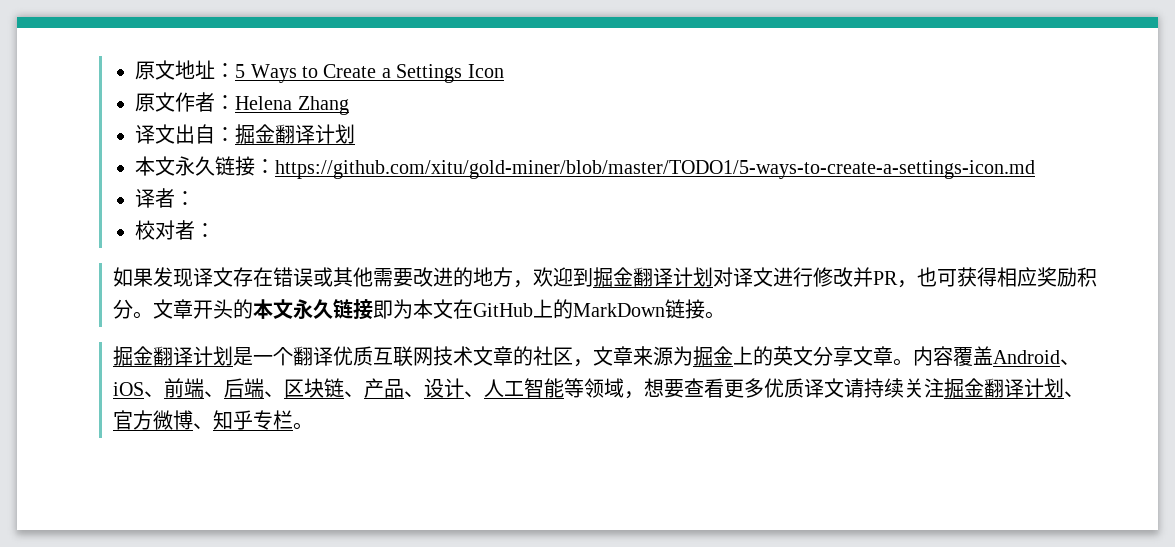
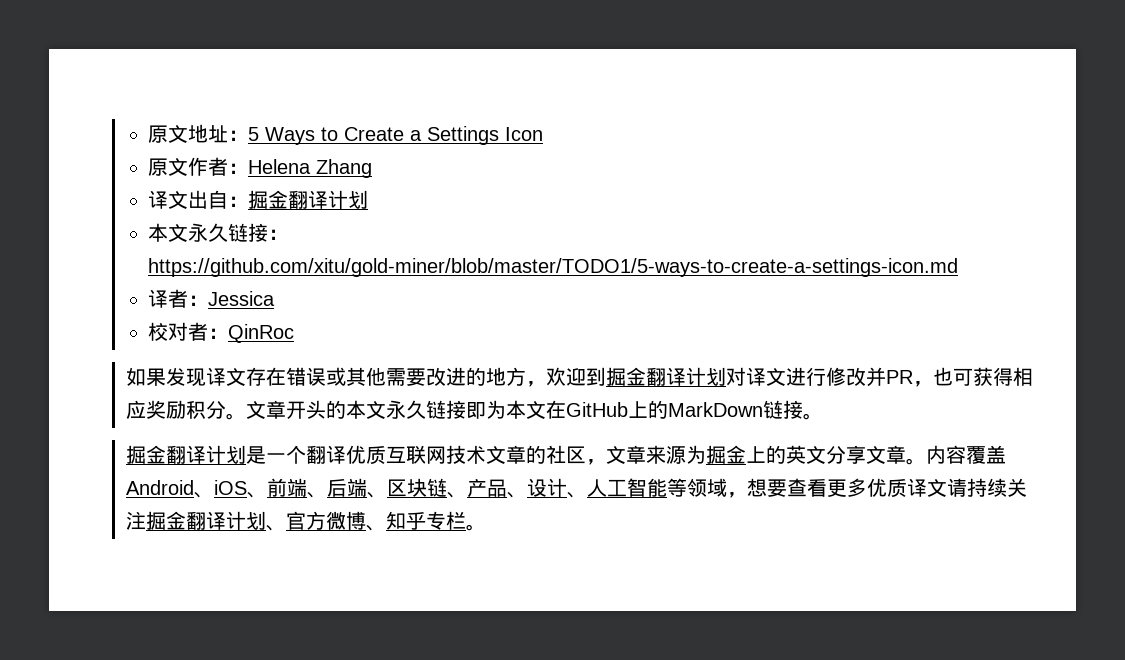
(196, 198) none -> [207,291,275,306] Jessica
(216, 230) none -> [227,324,294,343] QinRoc

